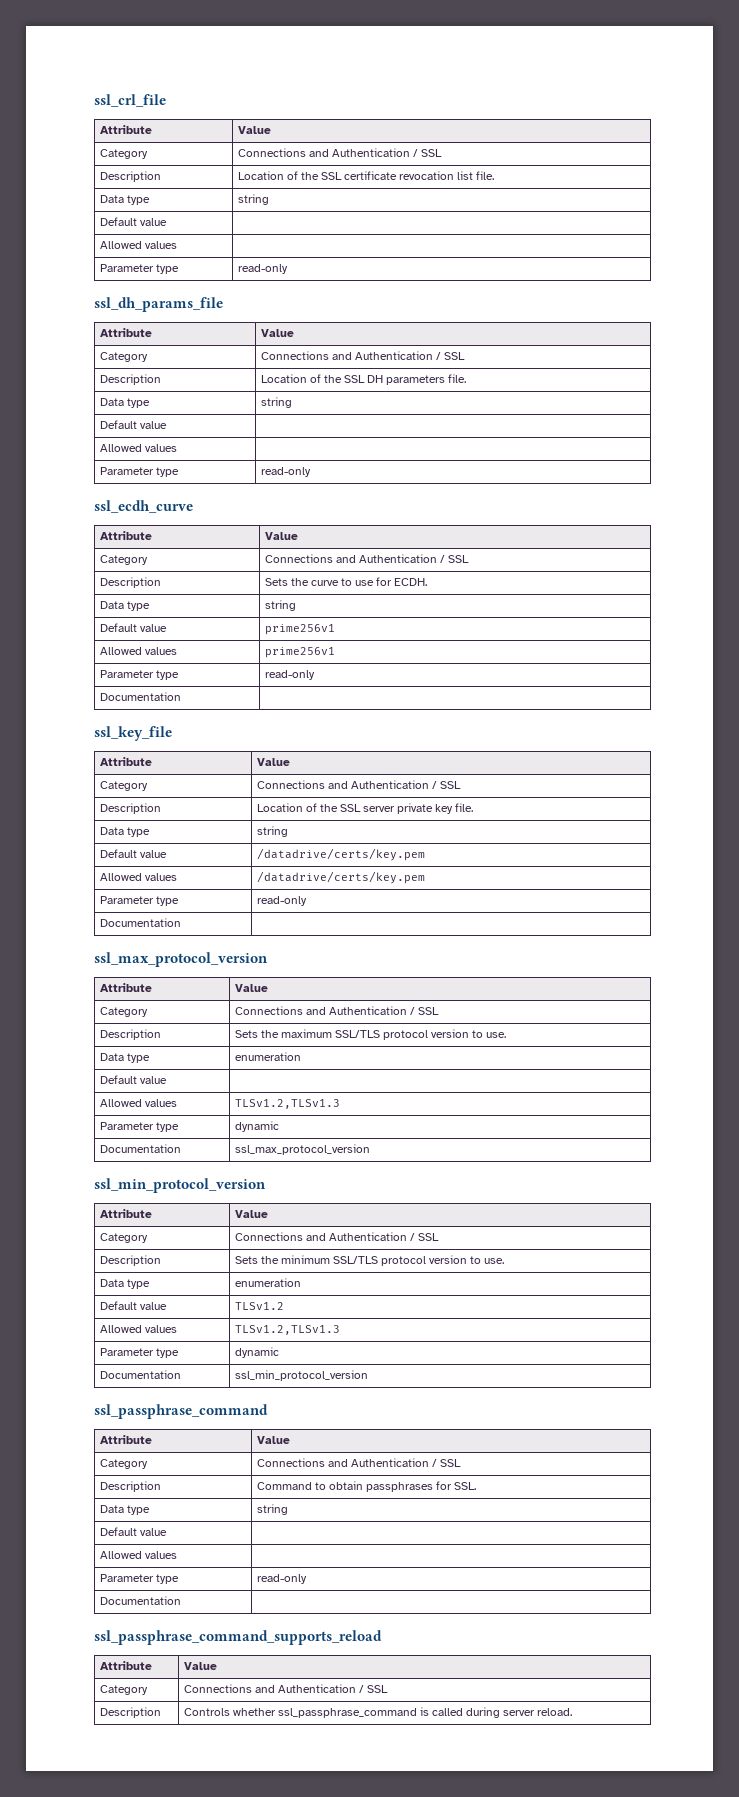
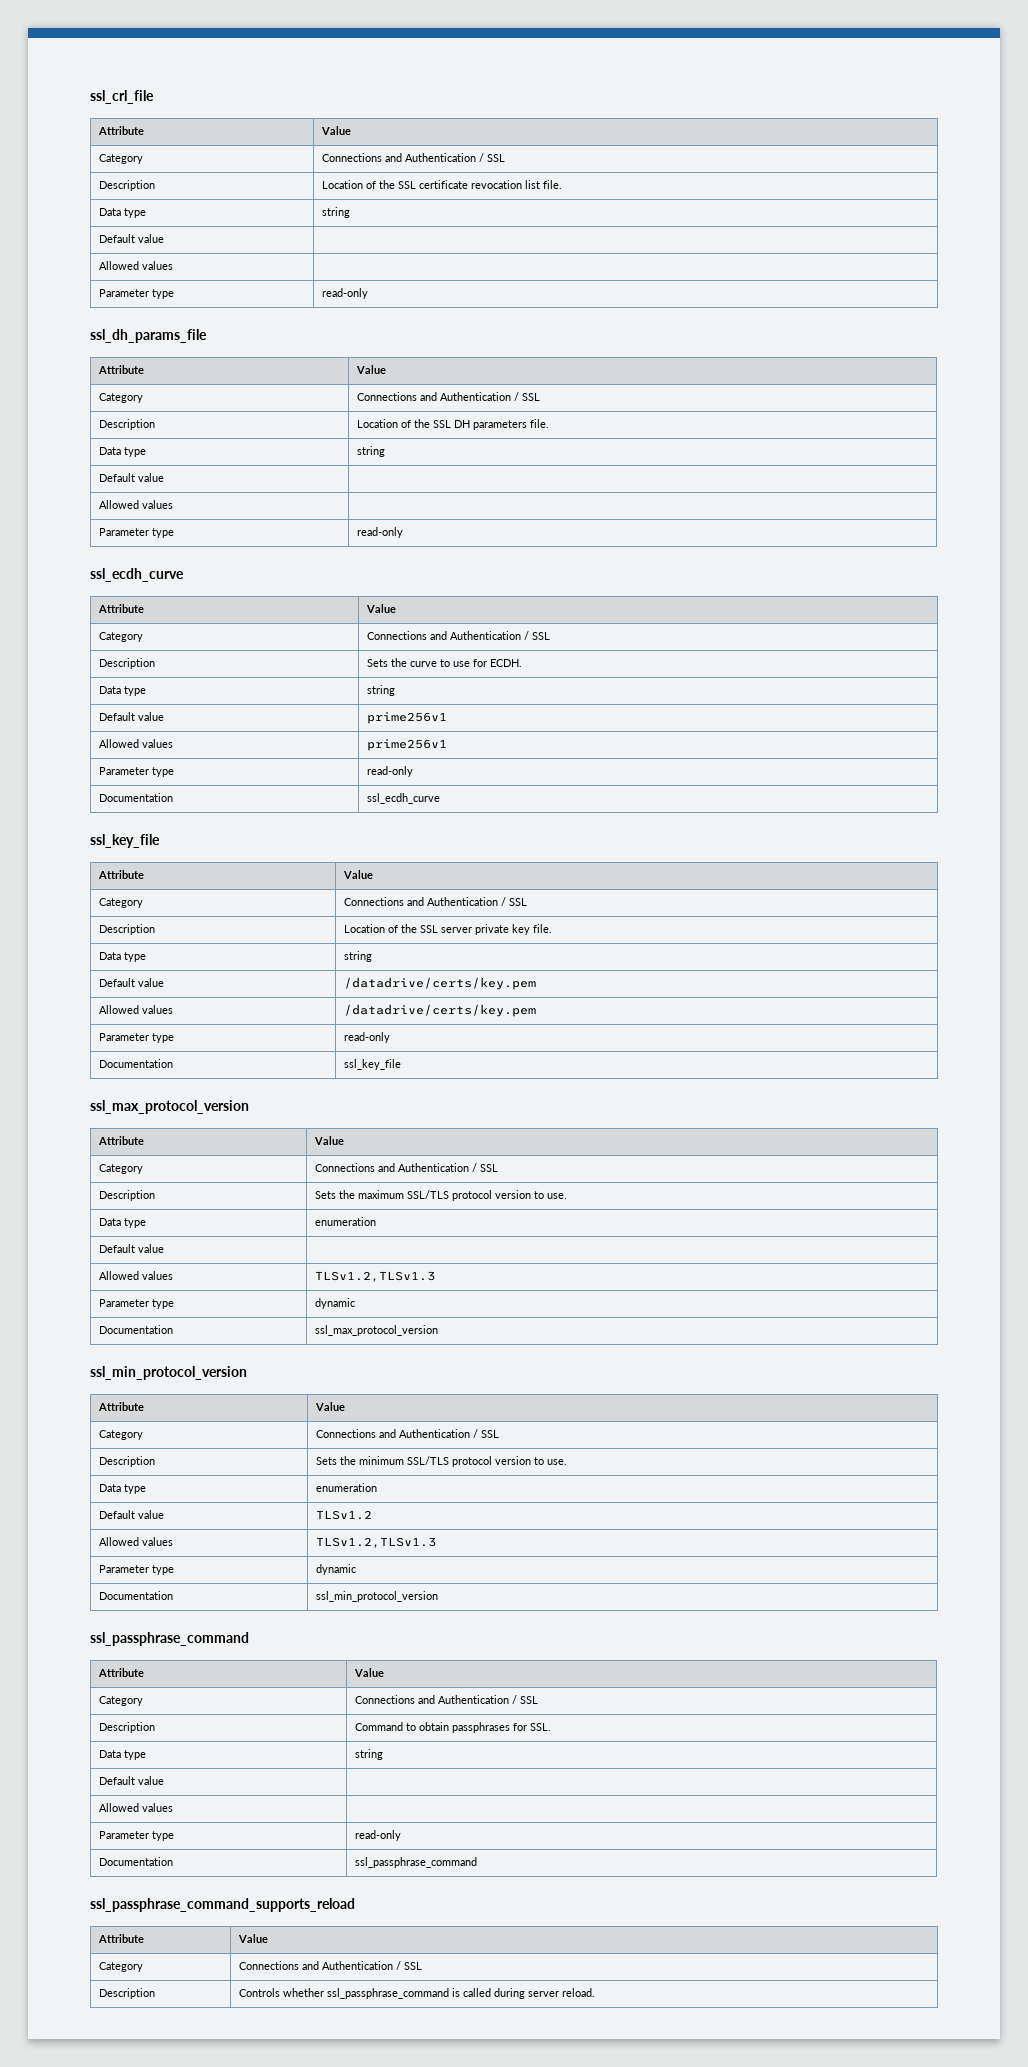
(181, 696) none -> [367,793,441,804] ssl_ecdh_curve
(181, 922) none -> [344,1059,402,1070] ssl_key_file
(181, 1600) none -> [355,1857,478,1868] ssl_passphrase_command

